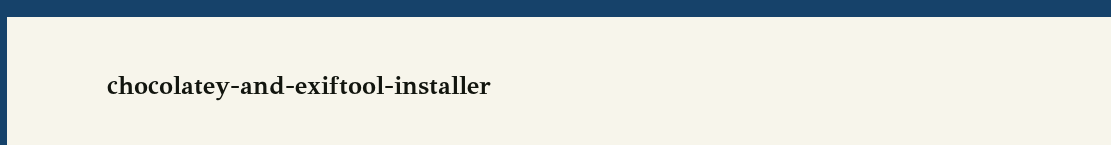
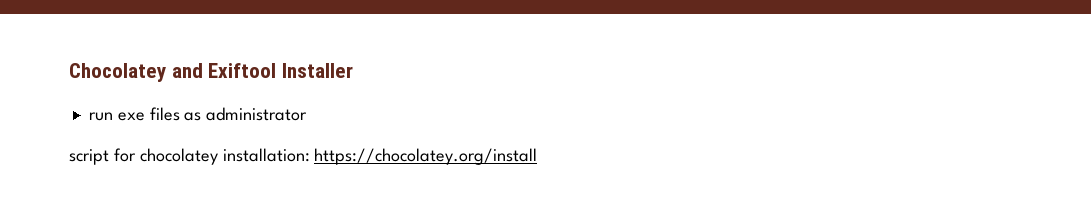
[107,76,491,101] chocolatey-and-exiftool-installer -> [69,63,354,82] [88,107,308,121] [69,148,538,165] Chocolatey and Exiftool Installer // run exe files as administrator // script for chocolatey installation: https://chocolatey.org/install

